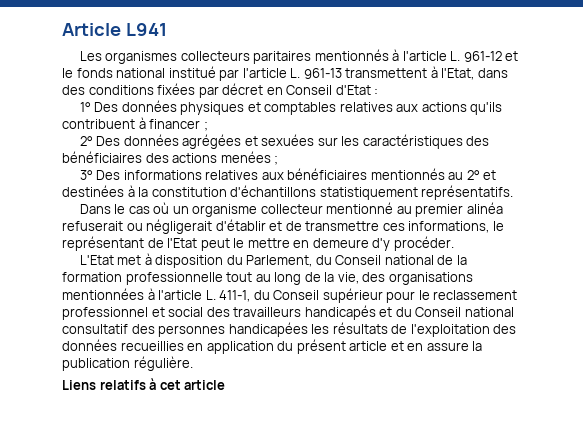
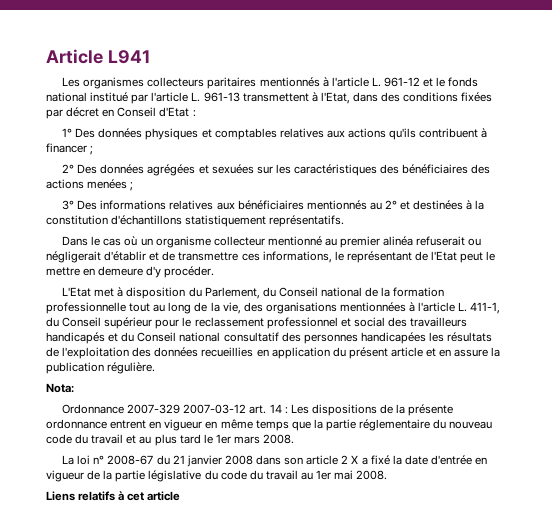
(193, 363) none -> [46,383,74,393] [62,404,454,416] [46,419,493,431] [46,434,295,446] [62,455,488,467] [46,470,388,482] // Nota: // Ordonnance 2007-329 2007-03-12 art. 14 : Les dispositions de la présente ordonnance entrent en vigueur en même temps que la partie réglementaire du nouveau code du travail et au plus tard le 1er mars 2008. // La loi n° 2008-67 du 21 janvier 2008 dans son article 2 X a fixé la date d'entrée en vigueur de la partie législative du code du travail au 1er mai 2008.

